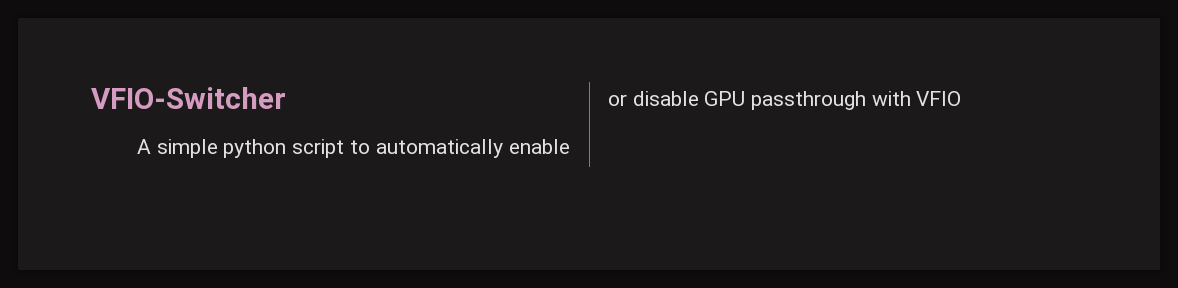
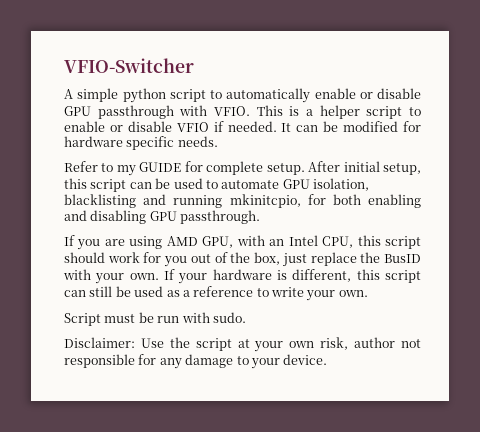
[916,91,962,106] VFIO -> [213,105,421,119] [64,121,421,132] [64,136,218,150] [64,161,422,176] [64,178,369,192] [64,194,421,208] [64,210,261,224] [64,235,421,250] [64,252,421,267] [63,269,421,284] [64,286,368,301] [64,312,246,326] [64,337,422,352] [64,354,328,369] VFIO. This is a helper script to enable or disable VFIO if needed. It can be modified for hardware specific needs. // Refer to my GUIDE for complete setup. After initial setup, this script can be used to automate GPU isolation, blacklisting and running mkinitcpio, for both enabling and disabling GPU passthrough. // If you are using AMD GPU, with an Intel CPU, this script should work for you out of the box, just replace the BusID with your own. If your hardware is different, this script can still be used as a reference to write your own. // Script must be run with sudo. // Disclaimer: Use the script at your own risk, author not responsible for any damage to your device.

